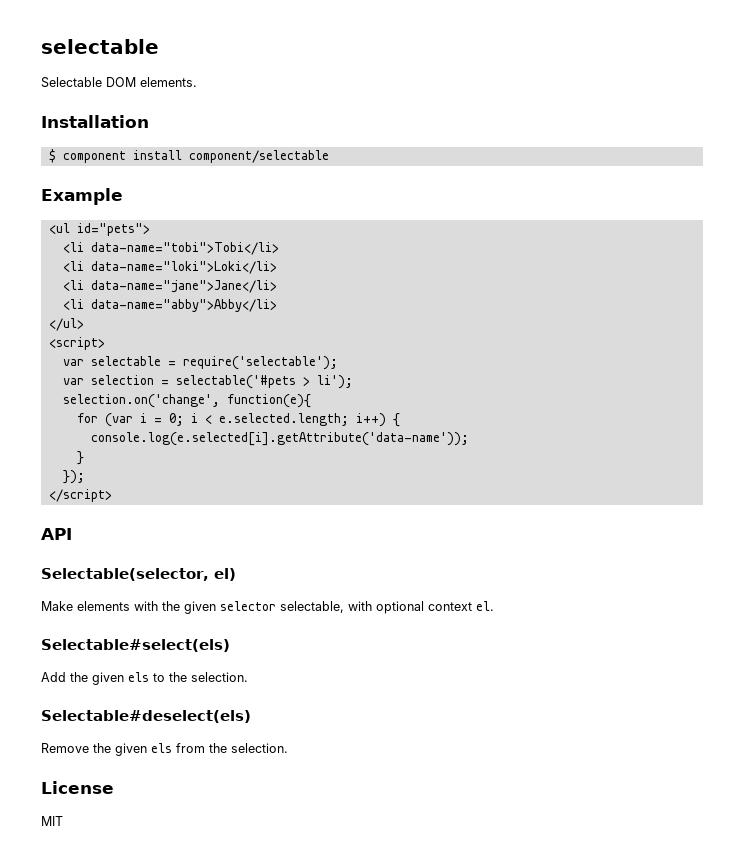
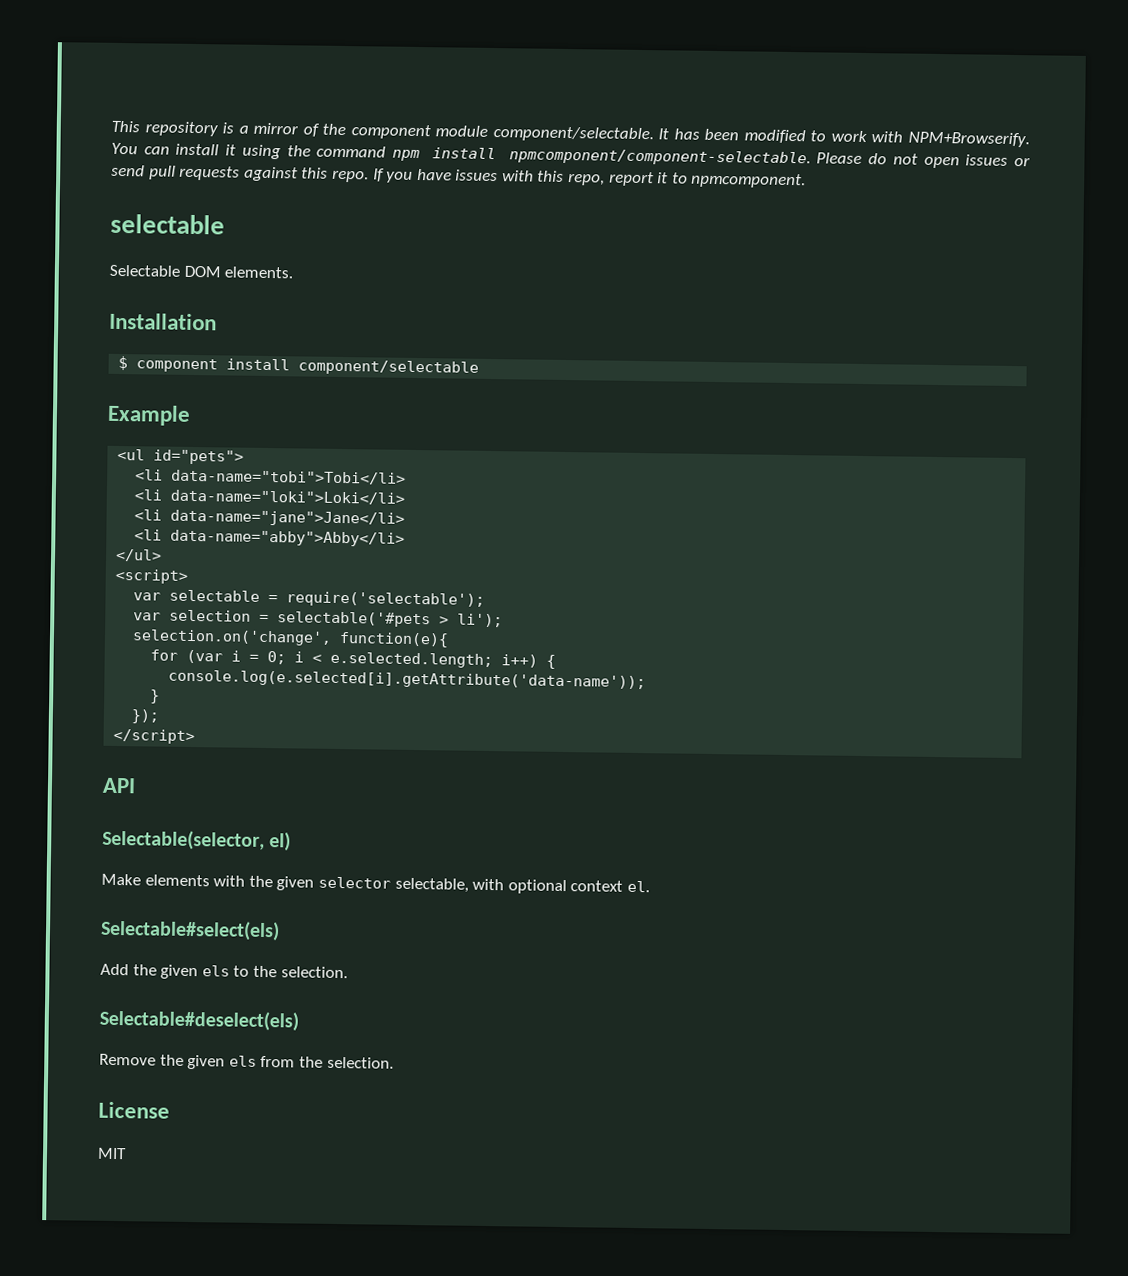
(41, 46) none -> [111,120,1030,148] [111,142,1031,169] [111,164,807,189] This repository is a mirror of the component module component/selectable. It has been modified to work with NPM+Browserify. You can install it using the command npm install npmcomponent/component-selectable. Please do not open issues or send pull requests against this repo. If you have issues with this repo, report it to npmcomponent. //

